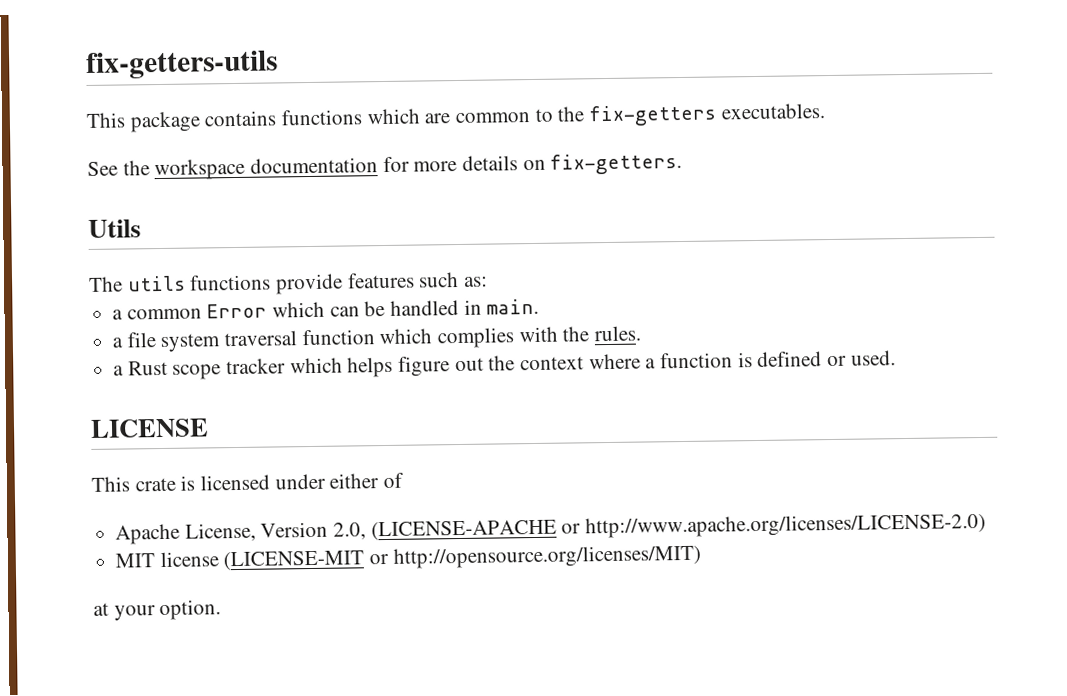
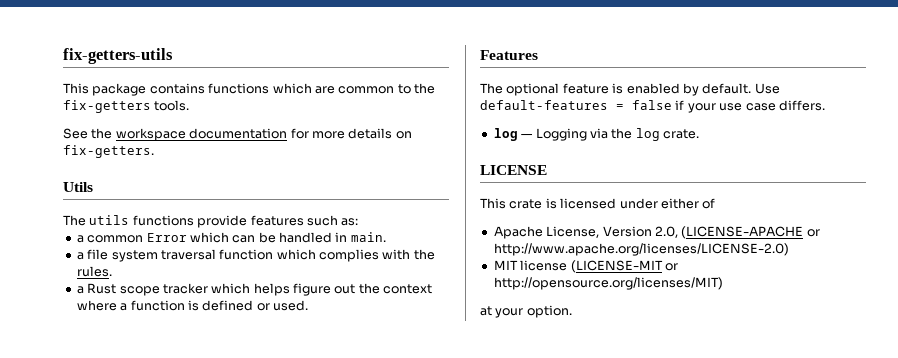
[720,103,825,120] executables. -> [154,100,190,111] tools.
(896, 358) none -> [480,50,538,60] [480,83,780,96] [480,100,825,113] [493,128,699,141] // Features // The optional feature is enabled by default. Use default-features = false if your use case differs. // log — Logging via the log crate.

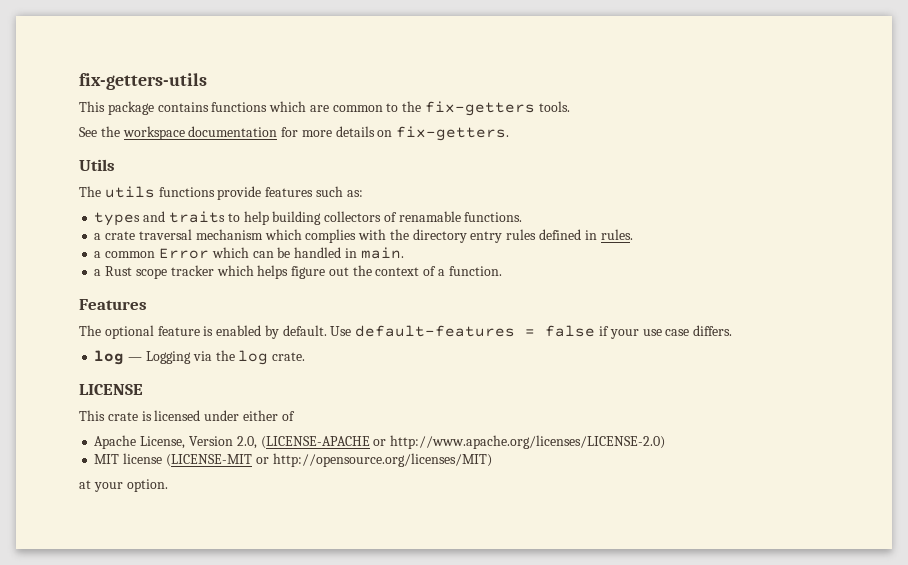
(359, 222) none -> [94,211,523,226] [94,229,633,243] // types and traits to help building collectors of renamable functions. // a crate traversal mechanism which complies with the directory entry rules defined in rules.
[76,249,435,262] [76,266,112,277] // a file system traversal function which complies with the rules. -> (404, 253) none
[76,300,308,311] where a function is defined or used. -> [423,266,502,276] of a function.

